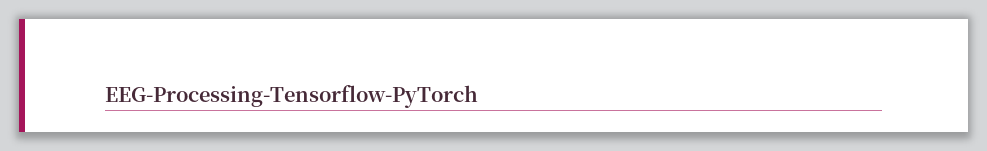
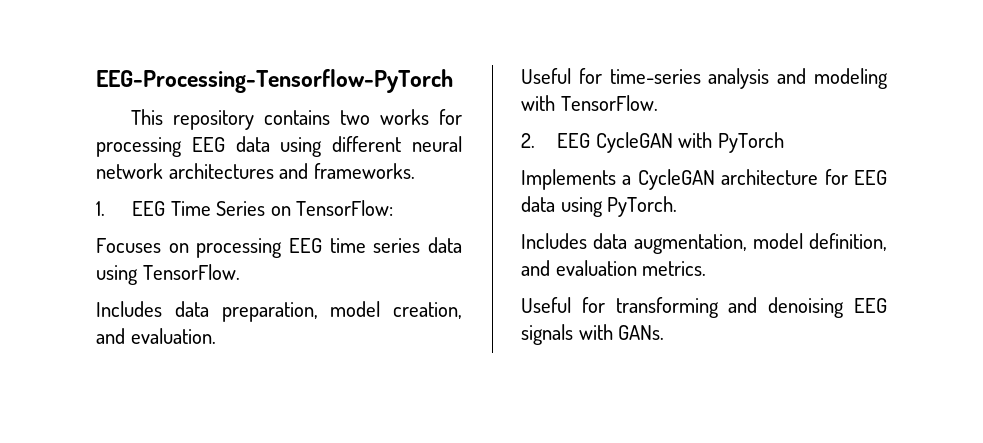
(478, 96) none -> [131,109,462,130] [96,136,463,157] [96,163,415,179] [96,200,394,216] [96,237,462,258] [96,264,240,285] [96,301,462,322] [96,328,216,344] [521,68,888,89] [521,95,658,111] [521,132,784,153] [521,169,887,190] [521,196,678,217] [521,233,887,254] [521,260,707,276] [521,297,887,318] [521,324,665,345] // This repository contains two works for processing EEG data using different neural network architectures and frameworks. // 1. EEG Time Series on TensorFlow: // Focuses on processing EEG time series data using TensorFlow. // Includes data preparation, model creation, and evaluation. // Useful for time-series analysis and modeling with TensorFlow. // 2. EEG CycleGAN with PyTorch // Implements a CycleGAN architecture for EEG data using PyTorch. // Includes data augmentation, model definition, and evaluation metrics. // Useful for transforming and denoising EEG signals with GANs.

